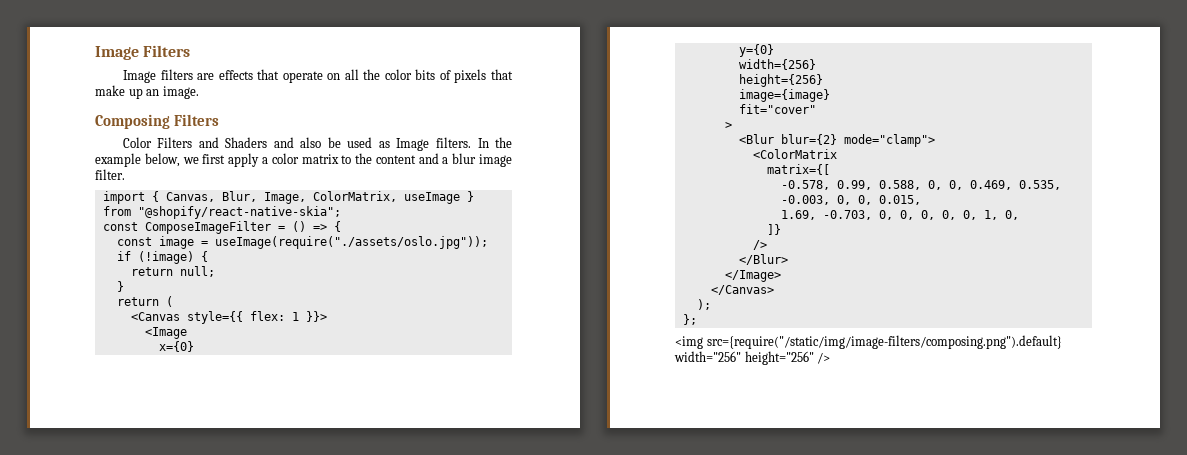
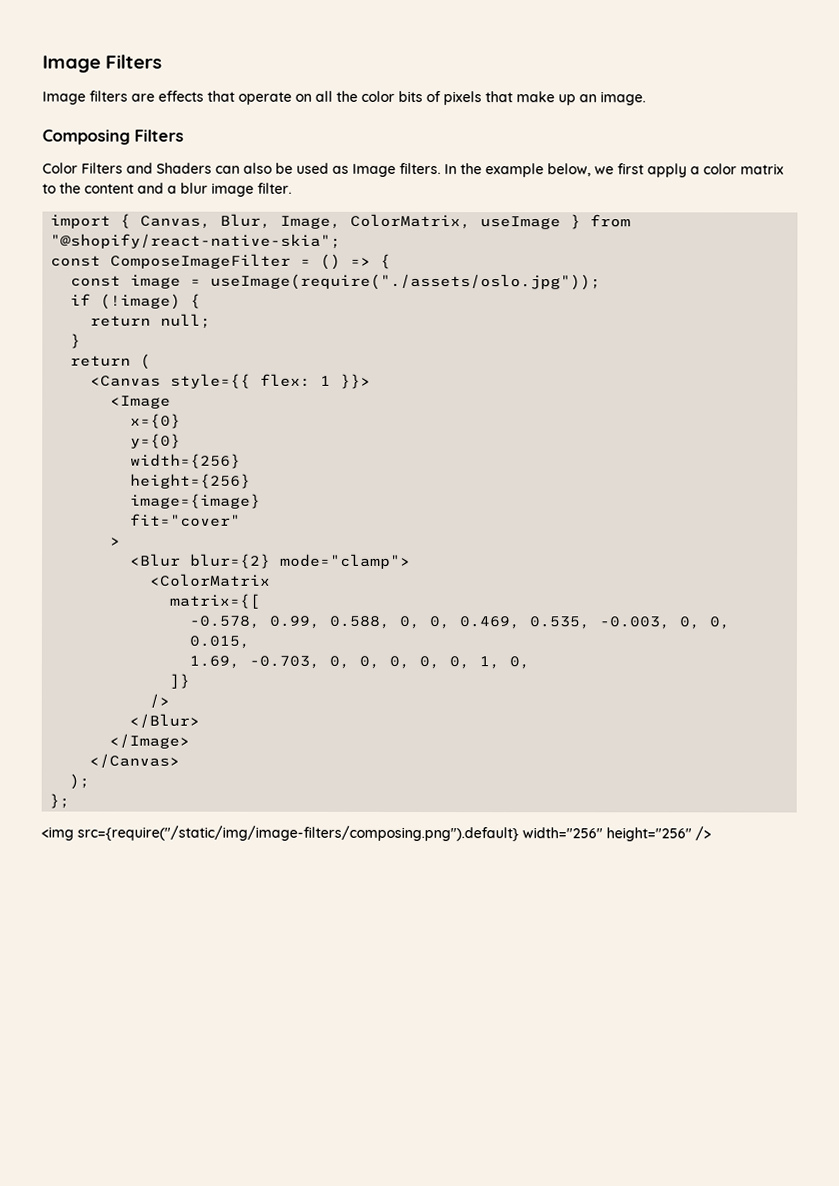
[273,137,294,148] and -> [215,165,240,174] can

